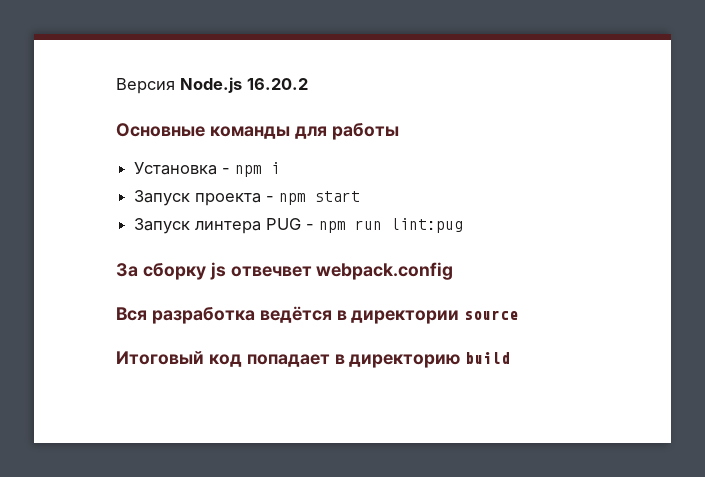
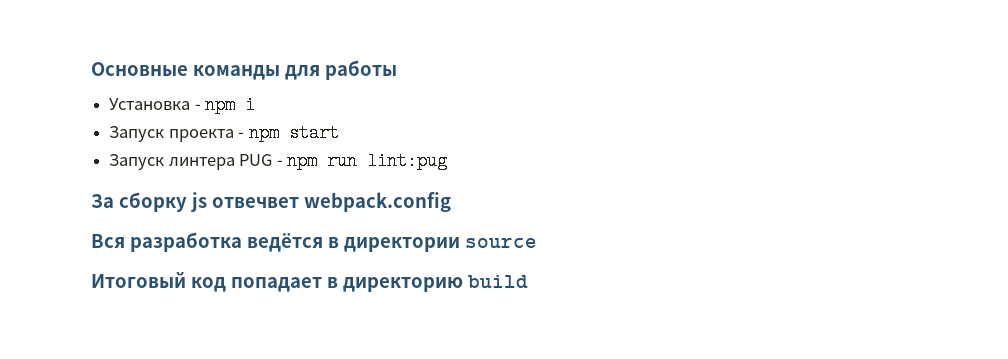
[116,77,308,94] Версия Node.js 16.20.2 // -> (91, 69) none

